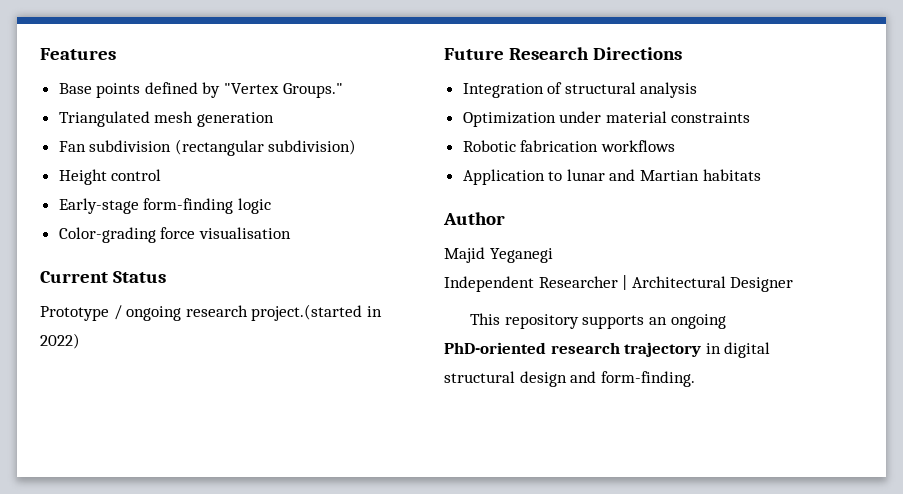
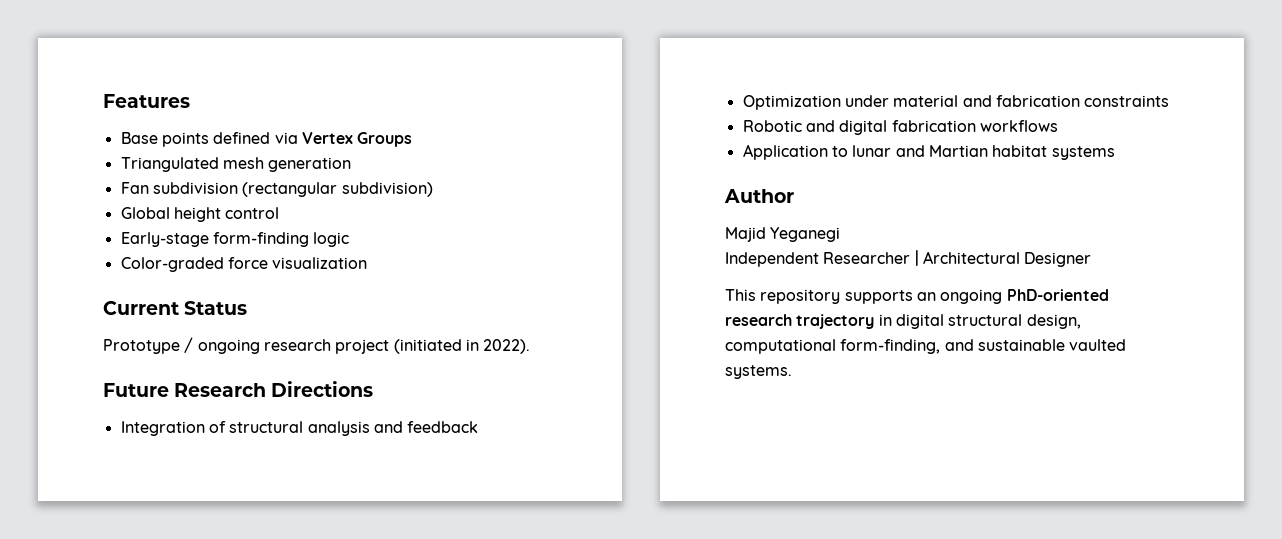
[202,82,343,98] by "Vertex Groups." -> [274,132,413,147] via Vertex Groups
[58,169,107,185] Height -> [120,207,221,222] Global height
[58,227,291,243] Color-grading force visualisation -> [120,257,368,272] Color-graded force visualization
[251,304,382,321] [40,333,80,349] project.(started in 2022) -> [335,339,531,354] project (initiated in 2022).
(698, 90) none -> [373,421,479,433] and feedback
(667, 117) none -> [962,95,1080,107] and fabrication
(516, 146) none -> [805,120,888,135] and digital
[702,169,761,181] habitats -> [992,145,1115,160] habitat systems
[519,371,695,387] design and form-finding. -> [1026,314,1081,329] [725,339,1127,354] [725,365,792,379] design, computational form-finding, and sustainable vaulted systems.

